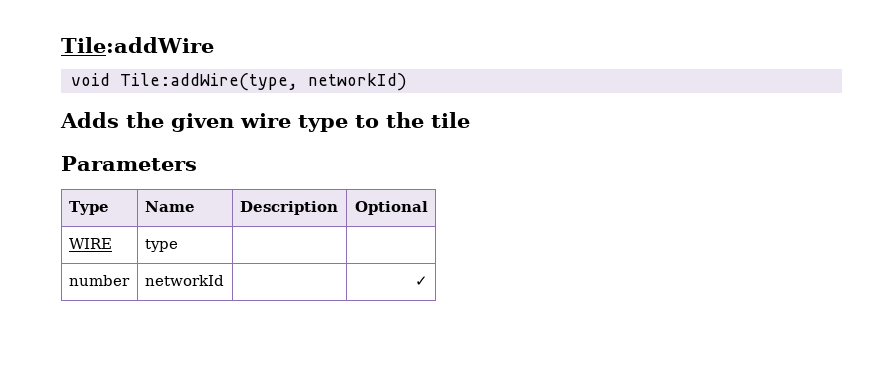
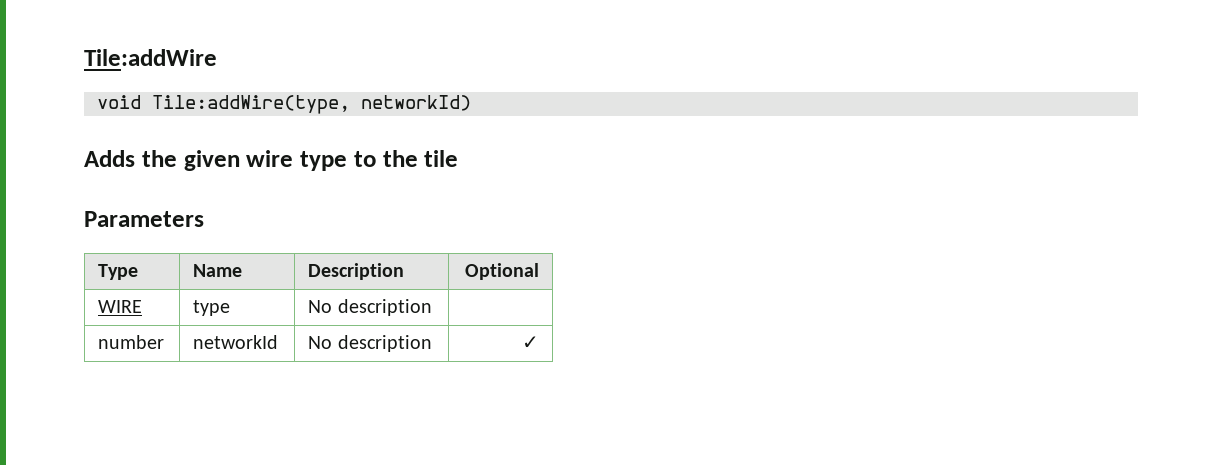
(178, 245) none -> [308,299,432,316] No description
(224, 280) none -> [308,335,432,352] No description

